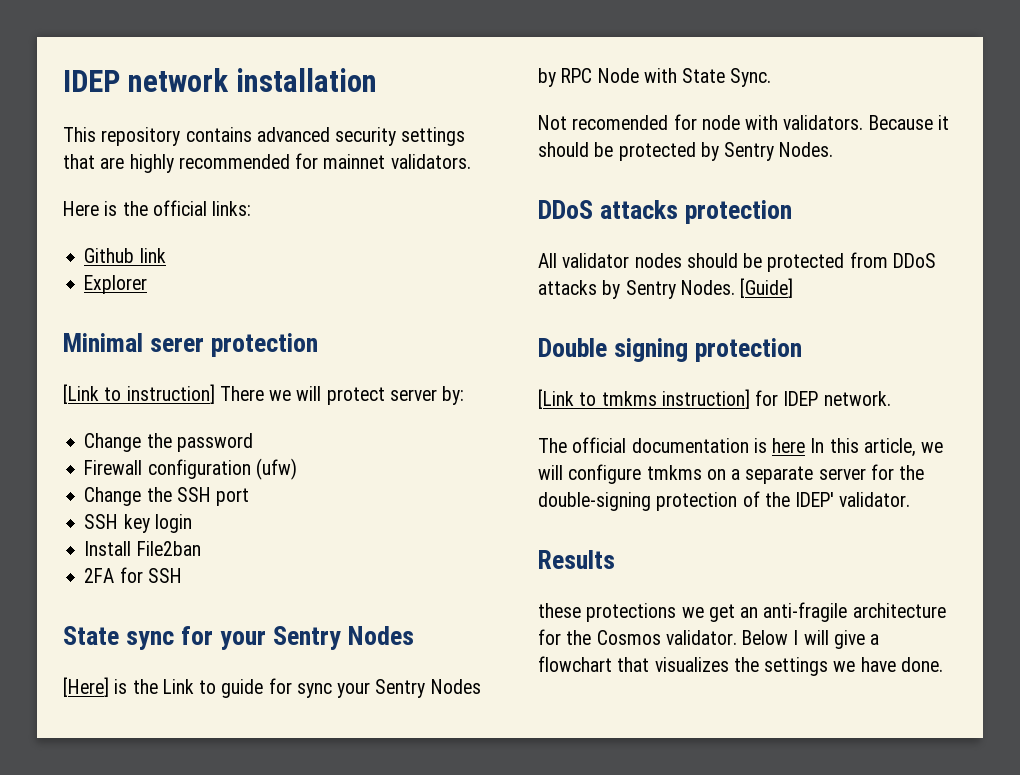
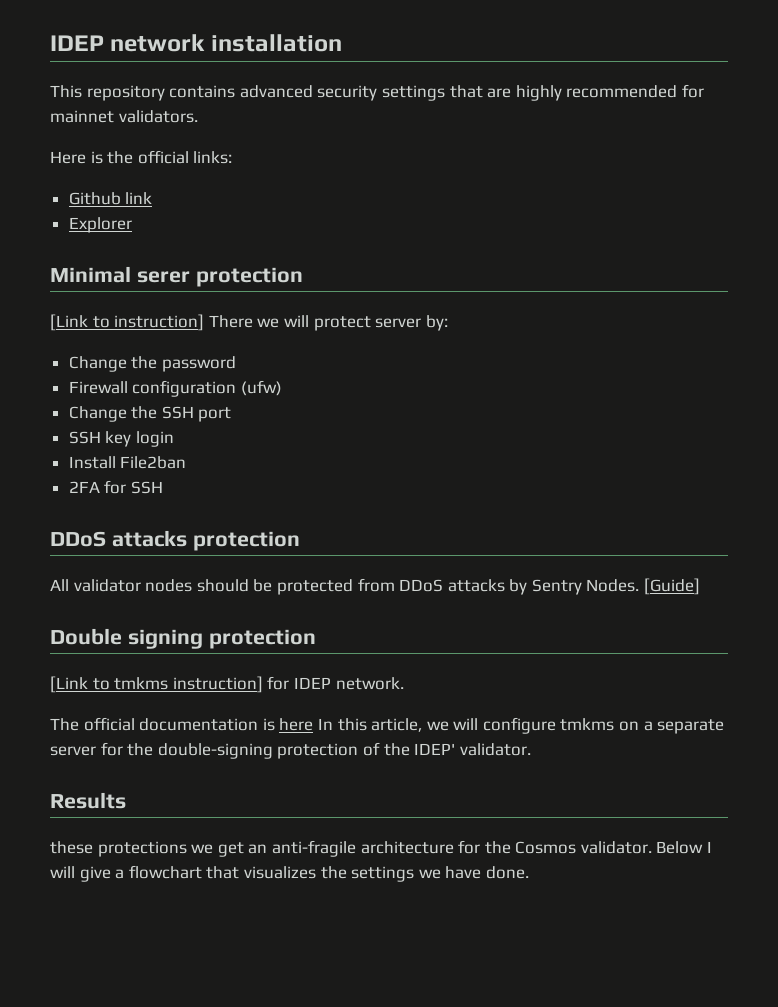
[63,626,415,650] [63,677,481,698] [538,68,772,87] [538,114,949,130] [538,142,834,161] // State sync for your Sentry Nodes // [Here] is the Link to guide for sync your Sentry Nodes by RPC Node with State Sync. // Not recomended for node with validators. Because it should be protected by Sentry Nodes. -> (163, 487) none

